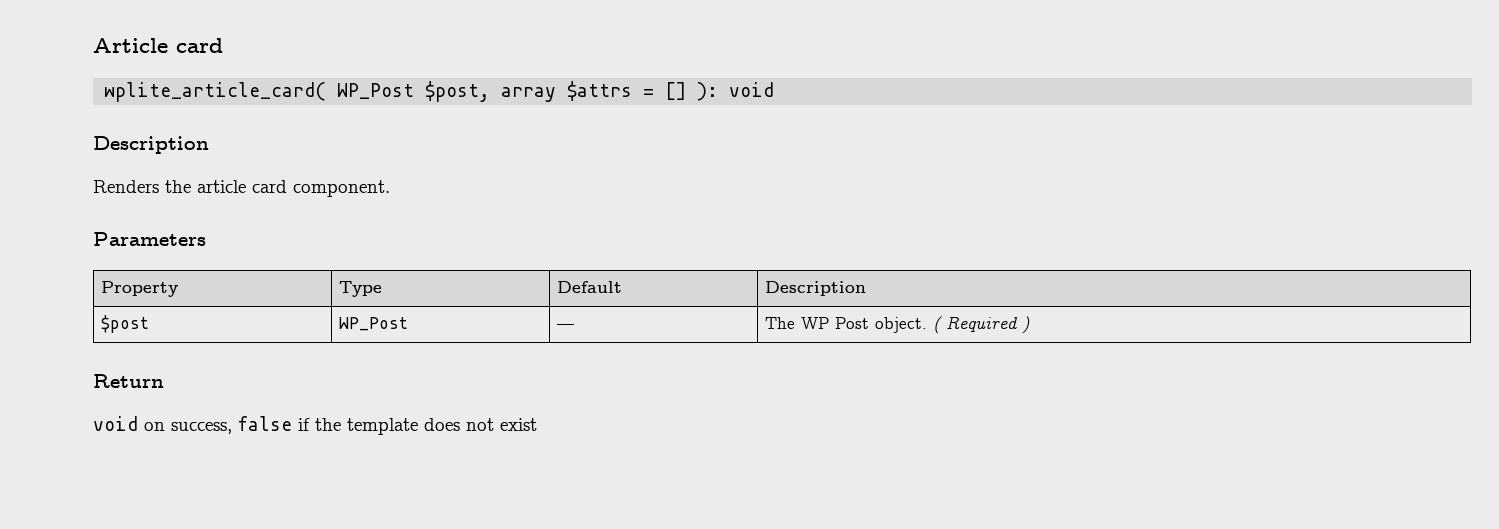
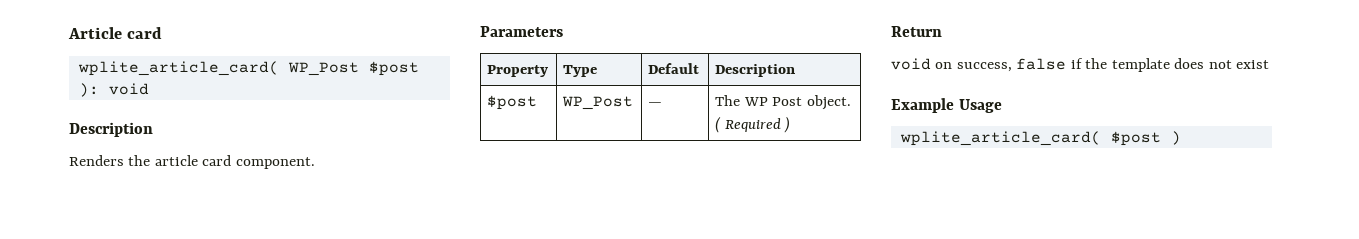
[425,81,687,102] $post, array $attrs = [] -> [368,61,419,76] $post
(537, 424) none -> [891,98,1002,113] [899,131,1181,146] // Example Usage // wplite_article_card( $post )

